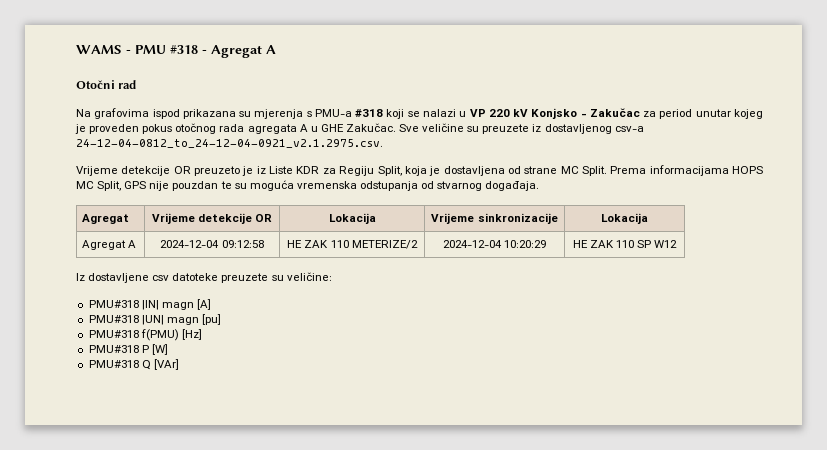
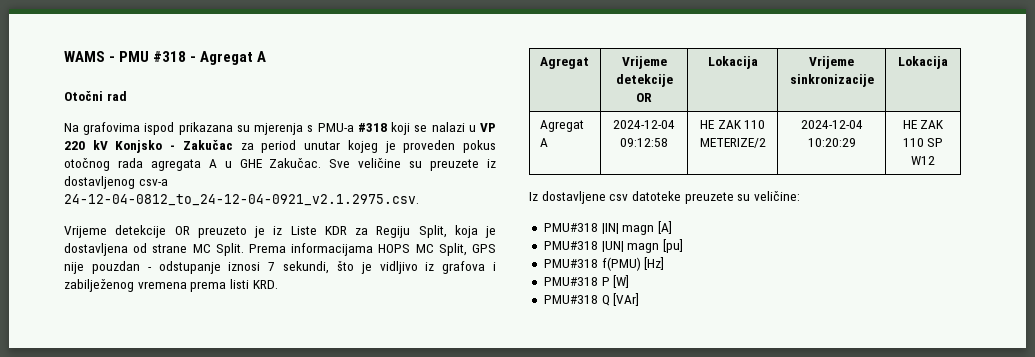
[220,180,540,191] te su moguća vremenska odstupanja od stvarnog događaja. -> [147,261,496,274] [64,279,278,292] - odstupanje iznosi 7 sekundi, što je vidljivo iz grafova i zabilježenog vremena prema listi KRD.

